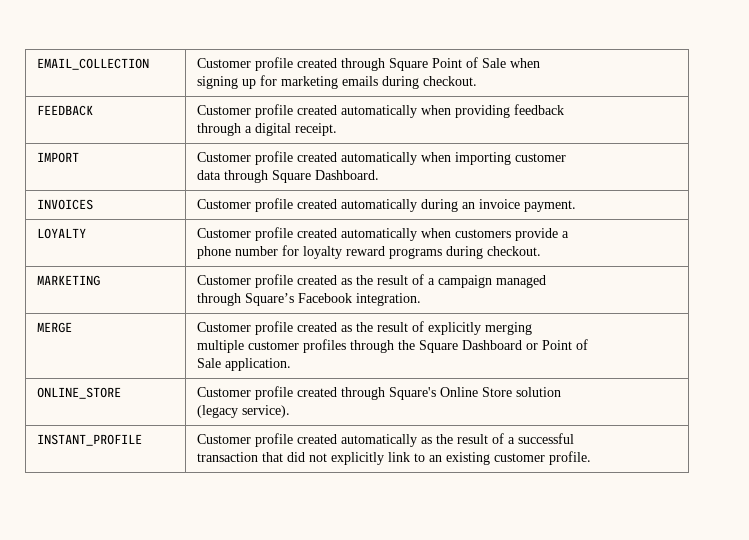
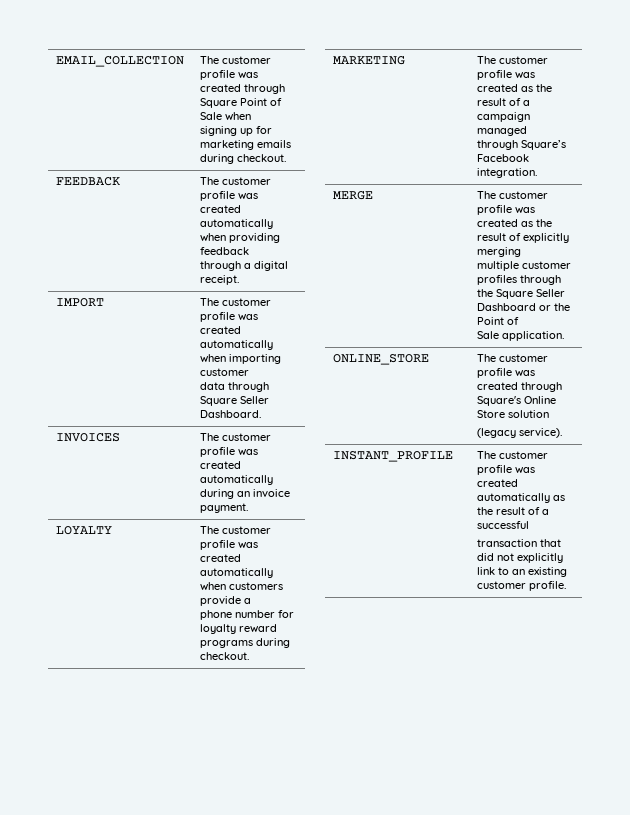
[196,57,293,71] Customer profile -> [199,56,271,64] [199,70,258,80] The customer profile was
[196,104,293,118] Customer profile -> [199,177,271,185] [199,191,258,201] The customer profile was
[196,151,293,165] Customer profile -> [199,298,271,306] [199,312,258,322] The customer profile was
(311, 176) none -> [239,396,269,404] Seller
[196,198,293,212] Customer profile -> [199,433,271,441] [199,447,258,457] The customer profile was
[196,227,293,241] Customer profile -> [199,526,271,534] [199,540,258,550] The customer profile was
[196,274,293,288] Customer profile -> [476,56,548,64] [476,70,535,80] The customer profile was
[196,321,293,335] Customer profile -> [476,191,548,199] [476,205,535,215] The customer profile was
(458, 346) none -> [535,289,565,297] Seller
(538, 346) none -> [553,303,570,311] the
[196,386,293,400] Customer profile -> [476,354,548,362] [476,368,535,378] The customer profile was
[196,433,293,447] Customer profile -> [476,451,548,459] [476,465,535,475] The customer profile was

